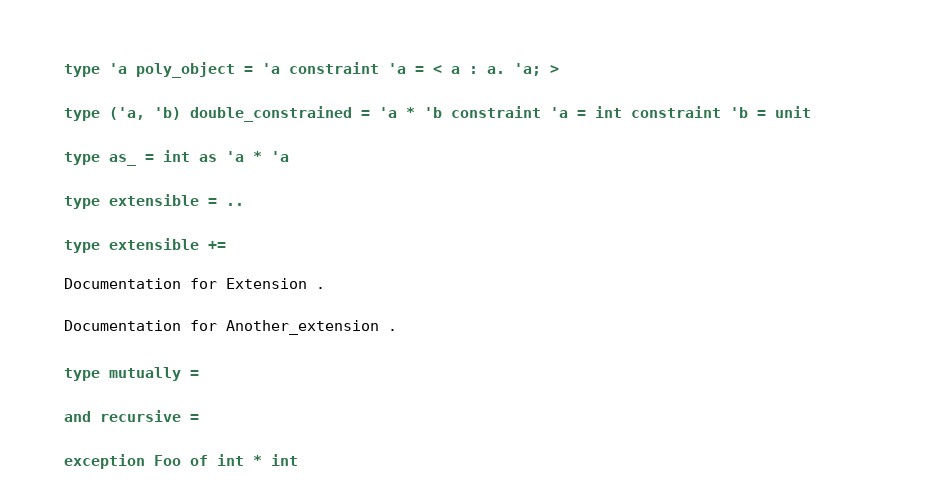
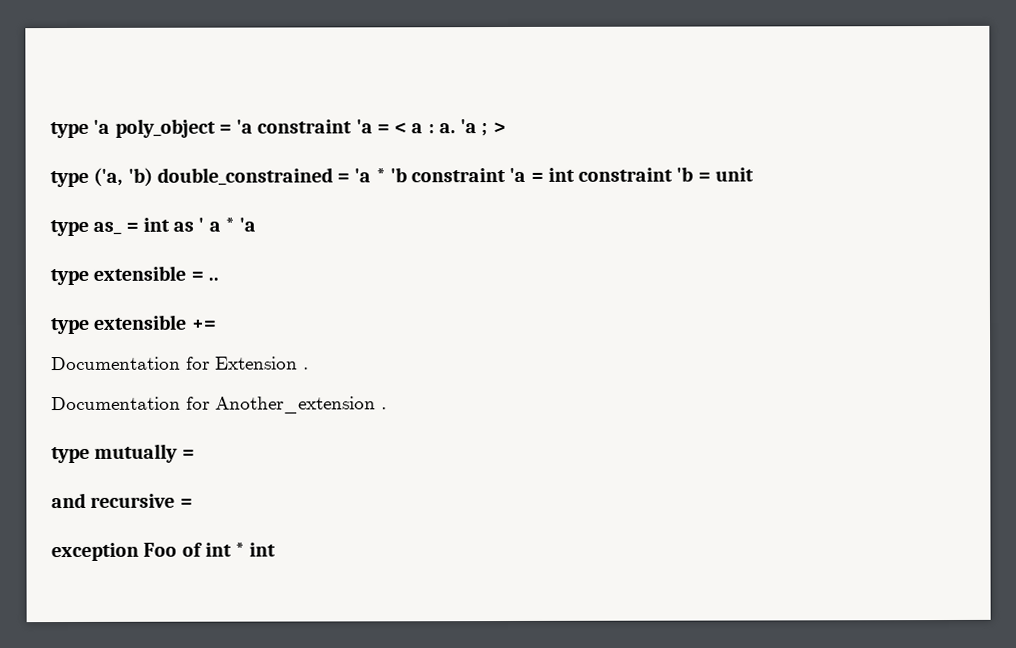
[514,63,541,76] 'a; -> [460,119,489,137] 'a ;
[226,151,244,162] 'a -> [198,217,221,232] ' a

